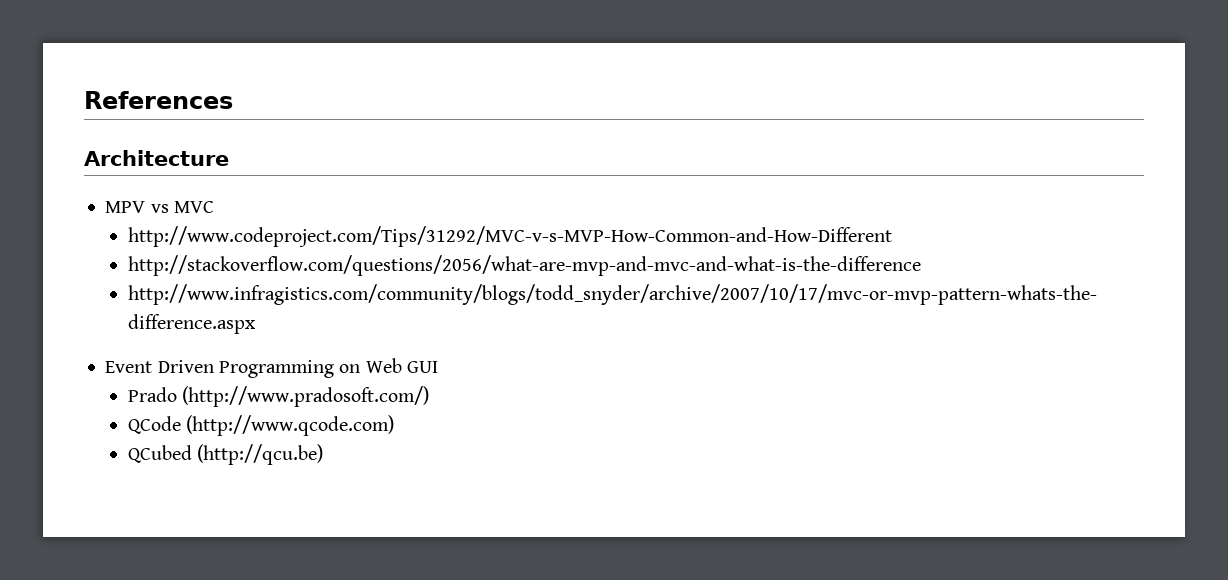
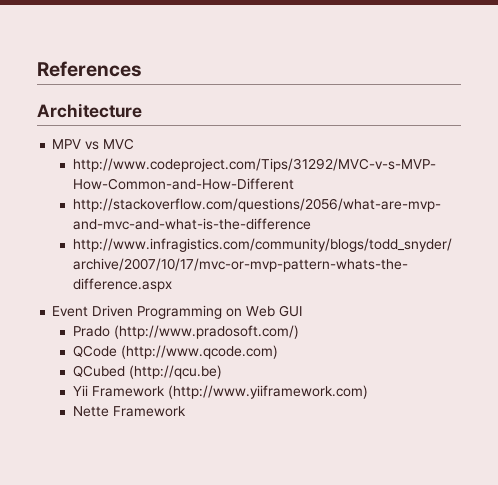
(324, 454) none -> [72,385,368,399] [72,406,186,417] // Yii Framework (http://www.yiiframework.com) // Nette Framework

